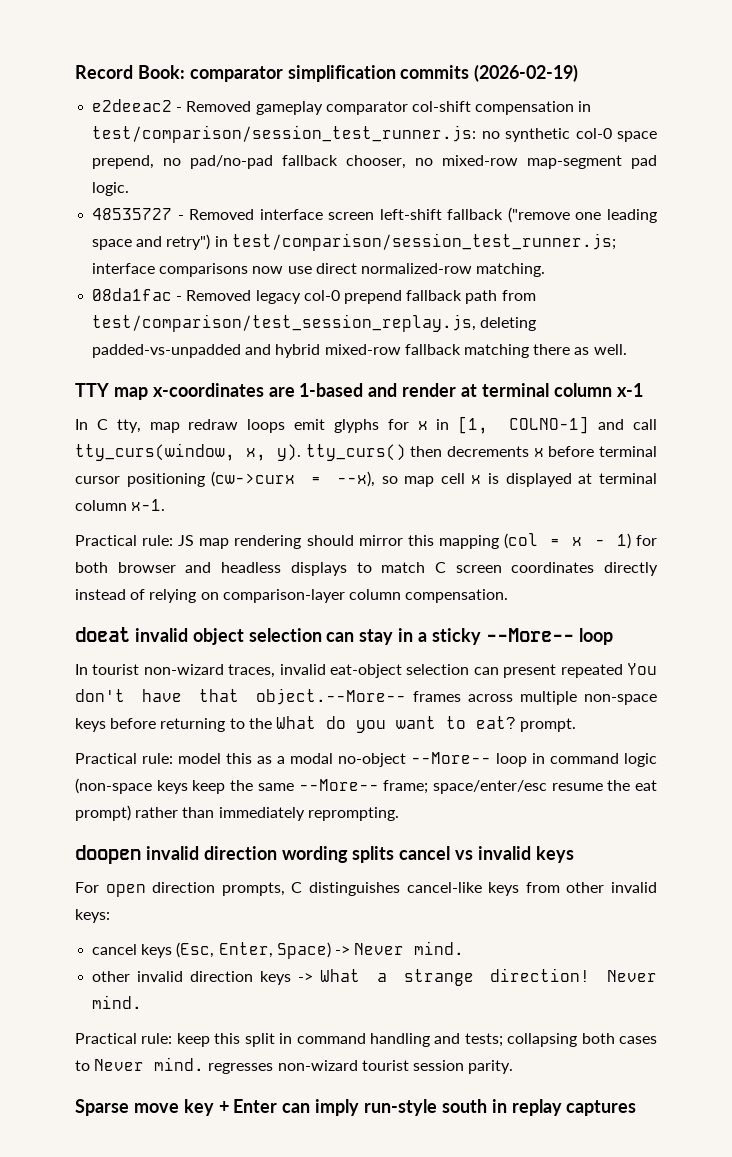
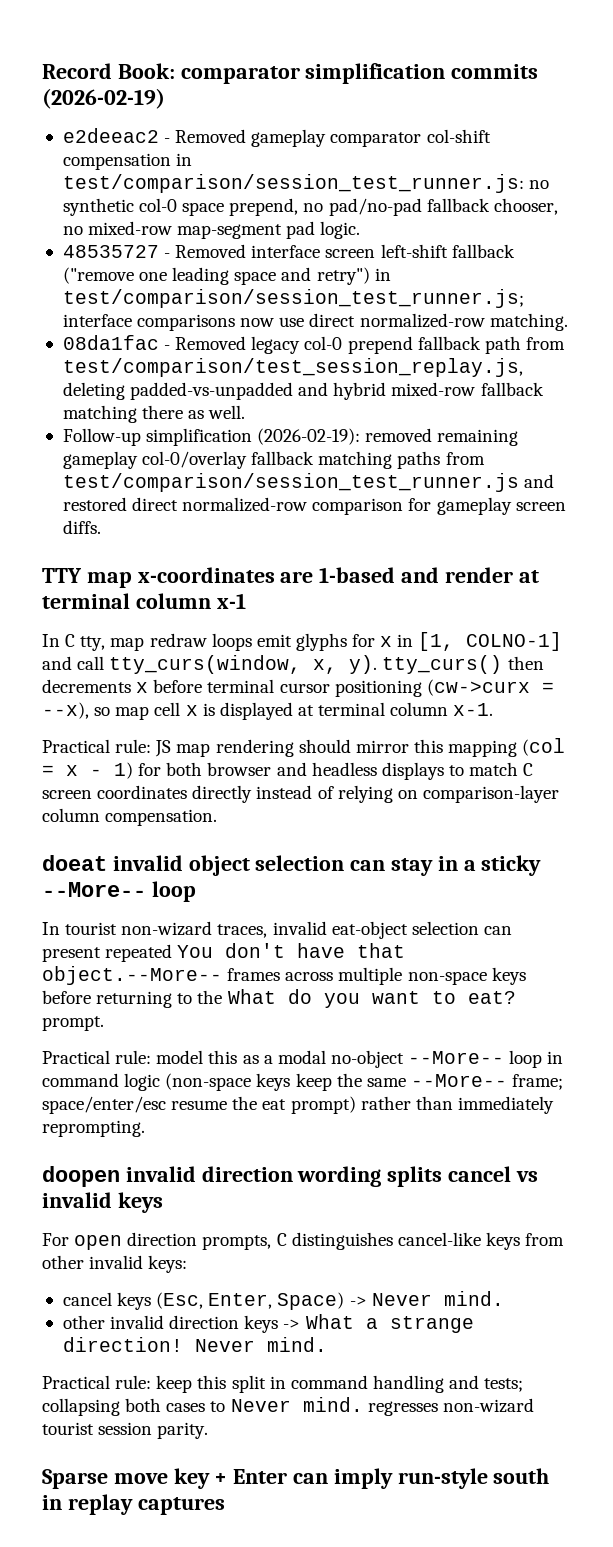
(627, 349) none -> [62,428,519,446] [62,451,485,469] [62,473,555,492] [62,497,566,515] [62,520,101,534] // Follow-up simplification (2026-02-19): removed remaining gameplay col-0/overlay fallback matching paths from test/comparison/session_test_runner.js and restored direct normalized-row comparison for gameplay screen diffs.

